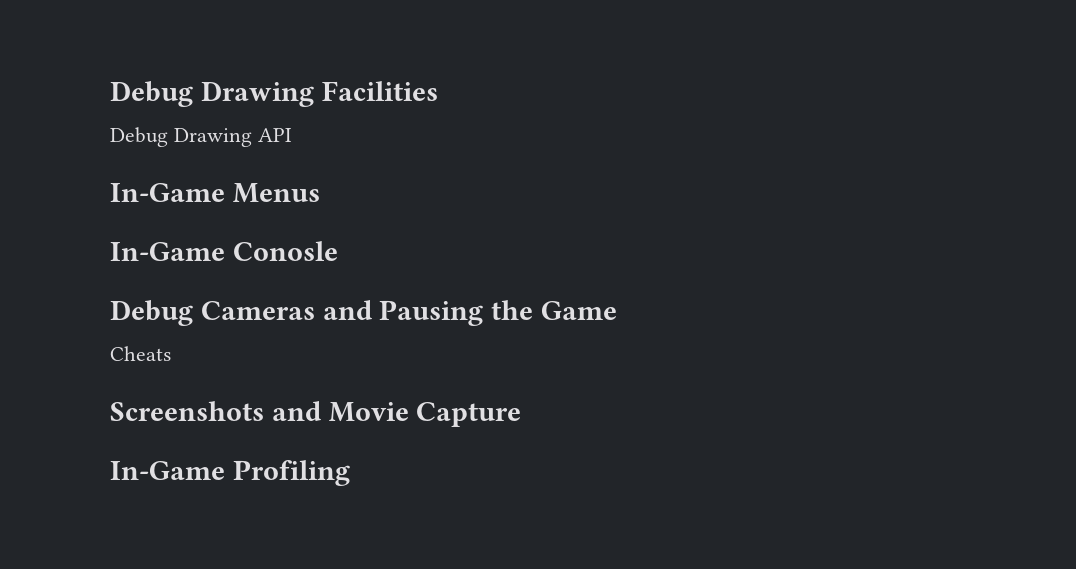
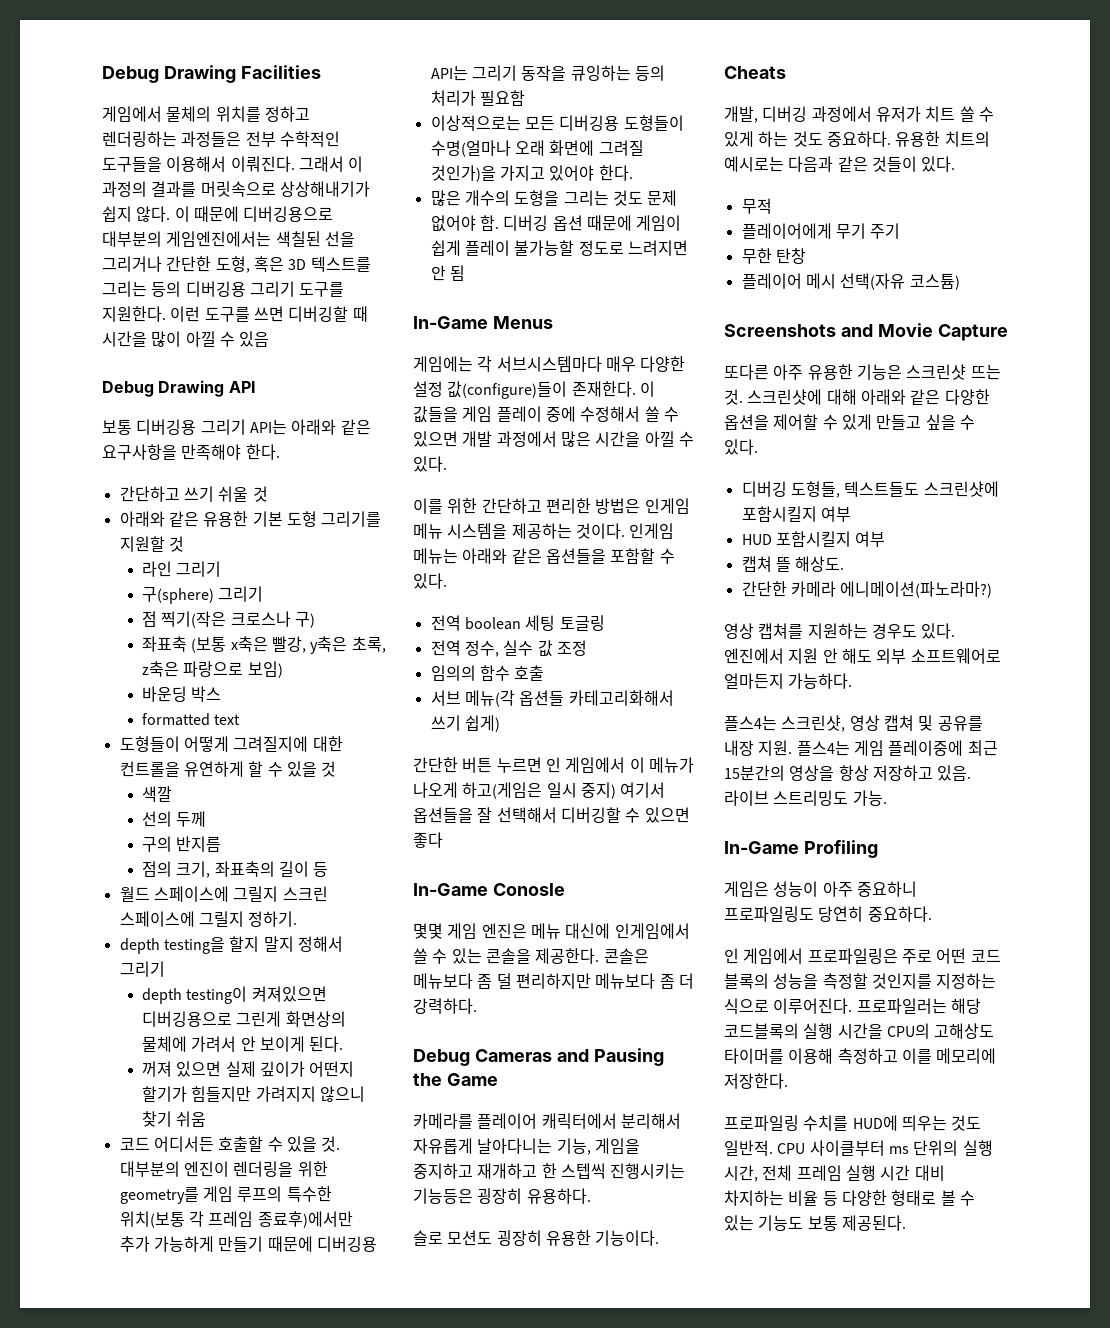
[110,127,292,147] [110,183,320,203] [110,241,338,261] Debug Drawing API // In-Game Menus // In-Game Conosle -> [102,106,310,122] [102,131,340,147] [102,156,364,172] [102,181,370,197] [102,206,334,222] [102,231,355,247] [102,256,371,273] [102,281,345,297] [102,306,368,322] [102,331,270,347] [102,380,256,397] [102,419,371,435] [102,444,280,460] [119,486,268,502] [119,511,382,527] [119,536,184,552] [142,561,222,577] [142,586,264,604] [142,611,316,628] [142,636,386,654] [142,661,283,678] [142,686,222,702] [142,713,241,726] [119,736,343,752] [119,761,337,777] [142,786,173,802] [142,811,207,827] [142,836,222,852] [142,861,329,878] [119,886,328,902] [119,911,298,927] [119,936,343,954] [119,961,165,977] [142,986,327,1004] [142,1011,346,1027] [142,1036,344,1052] [142,1061,355,1077] [142,1086,366,1102] [142,1111,207,1127] [119,1136,341,1152] [119,1161,328,1177] [119,1186,332,1204] [119,1211,353,1228] [119,1236,377,1252] [430,65,665,81] [430,90,525,106] [430,115,684,131] [430,140,644,157] [430,165,633,182] [430,190,678,206] [430,215,682,232] [430,240,688,256] [430,265,465,281] [413,316,553,329] [413,356,686,372] [413,381,655,399] [413,406,679,423] [413,431,694,447] [413,456,447,472] [413,498,690,514] [413,523,675,539] [413,548,675,564] [413,573,447,589] [430,615,605,631] [430,640,587,657] [430,665,545,681] [430,690,674,707] [430,715,500,732] [413,757,694,773] [413,782,666,799] [413,807,690,823] [413,832,443,848] [413,883,565,896] [413,923,690,939] [413,948,649,964] [413,973,694,989] [413,998,477,1014] 게임에서 물체의 위치를 정하고 렌더링하는 과정들은 전부 수학적인 도구들을 이용해서 이뤄진다. 그래서 이 과정의 결과를 머릿속으로 상상해내기가 쉽지 않다. 이 때문에 디버깅용으로 대부분의 게임엔진에서는 색칠된 선을 그리거나 간단한 도형, 혹은 3D 텍스트를 그리는 등의 디버깅용 그리기 도구를 지원한다. 이런 도구를 쓰면 디버깅할 때 시간을 많이 아낄 수 있음 // Debug Drawing API // 보통 디버깅용 그리기 API는 아래와 같은 요구사항을 만족해야 한다. // 간단하고 쓰기 쉬울 것 // 아래와 같은 유용한 기본 도형 그리기를 지원할 것 // 라인 그리기 // 구(sphere) 그리기 // 점 찍기(작은 크로스나 구) // 좌표축 (보통 x축은 빨강, y축은 초록, z축은 파랑으로 보임) // 바운딩 박스 // formatted text // 도형들이 어떻게 그려질지에 대한 컨트롤을 유연하게 할 수 있을 것 // 색깔 // 선의 두께 // 구의 반지름 // 점의 크기, 좌표축의 길이 등 // 월드 스페이스에 그릴지 스크린 스페이스에 그릴지 정하기. // depth testing을 할지 말지 정해서 그리기 // depth testing이 켜져있으면 디버깅용으로 그린게 화면상의 물체에 가려서 안 보이게 된다. // 꺼져 있으면 실제 깊이가 어떤지 할기가 힘들지만 가려지지 않으니 찾기 쉬움 // 코드 어디서든 호출할 수 있을 것. 대부분의 엔진이 렌더링을 위한 geometry를 게임 루프의 특수한 위치(보통 각 프레임 종료후)에서만 추가 가능하게 만들기 때문에 디버깅용 API는 그리기 동작을 큐잉하는 등의 처리가 필요함 // 이상적으로는 모든 디버깅용 도형들이 수명(얼마나 오래 화면에 그려질 것인가)을 가지고 있어야 한다. // 많은 개수의 도형을 그리는 것도 문제 없어야 함. 디버깅 옵션 때문에 게임이 쉽게 플레이 불가능할 정도로 느려지면 안 됨 // In-Game Menus // 게임에는 각 서브시스템마다 매우 다양한 설정 값(configure)들이 존재한다. 이 값들을 게임 플레이 중에 수정해서 쓸 수 있으면 개발 과정에서 많은 시간을 아낄 수 있다. // 이를 위한 간단하고 편리한 방법은 인게임 메뉴 시스템을 제공하는 것이다. 인게임 메뉴는 아래와 같은 옵션들을 포함할 수 있다. // 전역 boolean 세팅 토글링 // 전역 정수, 실수 값 조정 // 임의의 함수 호출 // 서브 메뉴(각 옵션들 카테고리화해서 쓰기 쉽게) // 간단한 버튼 누르면 인 게임에서 이 메뉴가 나오게 하고(게임은 일시 중지) 여기서 옵션들을 잘 선택해서 디버깅할 수 있으면 좋다 // In-Game Conosle // 몇몇 게임 엔진은 메뉴 대신에 인게임에서 쓸 수 있는 콘솔을 제공한다. 콘솔은 메뉴보다 좀 덜 편리하지만 메뉴보다 좀 더 강력하다.
[110,346,171,361] [110,401,522,427] [110,460,350,486] Cheats // Screenshots and Movie Capture // In-Game Profiling -> [413,1113,681,1129] [413,1138,640,1155] [413,1163,686,1179] [413,1188,591,1204] [413,1230,660,1246] [724,66,786,79] [724,106,994,123] [724,131,990,147] [724,156,956,172] [741,198,772,214] [741,223,901,239] [741,248,806,264] [741,273,960,290] [724,323,1008,341] [724,364,1001,380] [724,389,990,405] [724,414,975,430] [724,439,758,455] [741,481,999,498] [741,506,851,522] [741,531,886,547] [741,556,845,572] [741,581,993,598] [724,623,956,639] [724,648,1001,664] [724,673,853,689] [724,715,983,732] [724,740,998,756] [724,765,972,781] [724,790,887,806] [724,840,878,858] [724,881,917,897] [724,906,932,922] [724,948,1001,964] [724,973,997,989] [724,998,981,1014] [724,1023,995,1039] [724,1048,997,1064] [724,1073,788,1089] [724,1115,982,1131] [724,1140,993,1156] [724,1165,945,1182] [724,1190,975,1206] [724,1215,906,1231] 카메라를 플레이어 캐릭터에서 분리해서 자유롭게 날아다니는 기능, 게임을 중지하고 재개하고 한 스텝씩 진행시키는 기능등은 굉장히 유용하다. // 슬로 모션도 굉장히 유용한 기능이다. // Cheats // 개발, 디버깅 과정에서 유저가 치트 쓸 수 있게 하는 것도 중요하다. 유용한 치트의 예시로는 다음과 같은 것들이 있다. // 무적 // 플레이어에게 무기 주기 // 무한 탄창 // 플레이어 메시 선택(자유 코스튬) // Screenshots and Movie Capture // 또다른 아주 유용한 기능은 스크린샷 뜨는 것. 스크린샷에 대해 아래와 같은 다양한 옵션을 제어할 수 있게 만들고 싶을 수 있다. // 디버깅 도형들, 텍스트들도 스크린샷에 포함시킬지 여부 // HUD 포함시킬지 여부 // 캡쳐 뜰 해상도. // 간단한 카메라 에니메이션(파노라마?) // 영상 캡쳐를 지원하는 경우도 있다. 엔진에서 지원 안 해도 외부 소프트웨어로 얼마든지 가능하다. // 플스4는 스크린샷, 영상 캡쳐 및 공유를 내장 지원. 플스4는 게임 플레이중에 최근 15분간의 영상을 항상 저장하고 있음. 라이브 스트리밍도 가능. // In-Game Profiling // 게임은 성능이 아주 중요하니 프로파일링도 당연히 중요하다. // 인 게임에서 프로파일링은 주로 어떤 코드 블록의 성능을 측정할 것인지를 지정하는 식으로 이루어진다. 프로파일러는 해당 코드블록의 실행 시간을 CPU의 고해상도 타이머를 이용해 측정하고 이를 메모리에 저장한다. // 프로파일링 수치를 HUD에 띄우는 것도 일반적. CPU 사이클부터 ms 단위의 실행 시간, 전체 프레임 실행 시간 대비 차지하는 비율 등 다양한 형태로 볼 수 있는 기능도 보통 제공된다.

